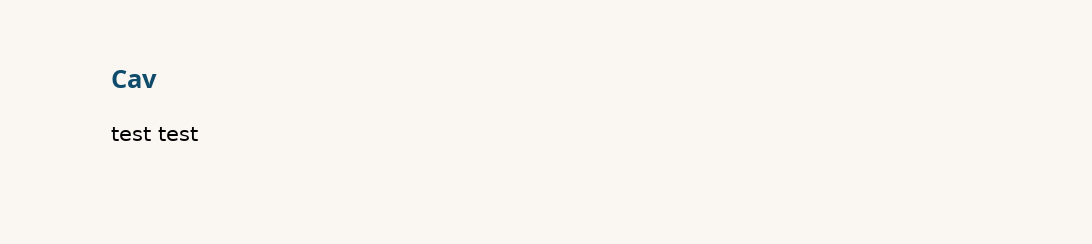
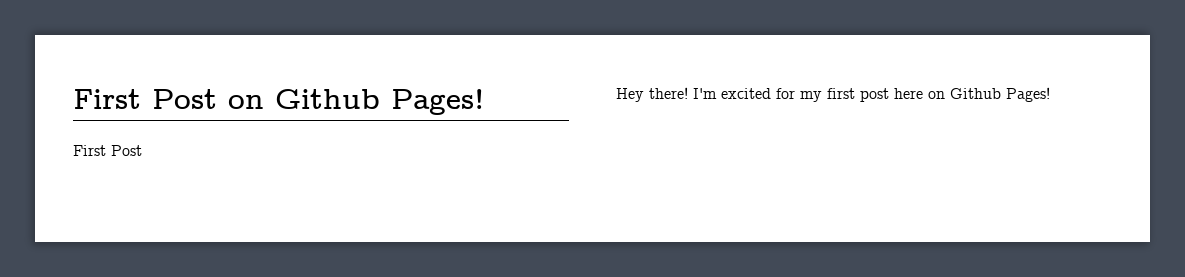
[111,70,157,88] [111,127,198,141] Cav // test test -> [73,89,484,115] [73,145,142,156] [616,87,1050,102] First Post on Github Pages! // First Post // Hey there! I'm excited for my first post here on Github Pages!

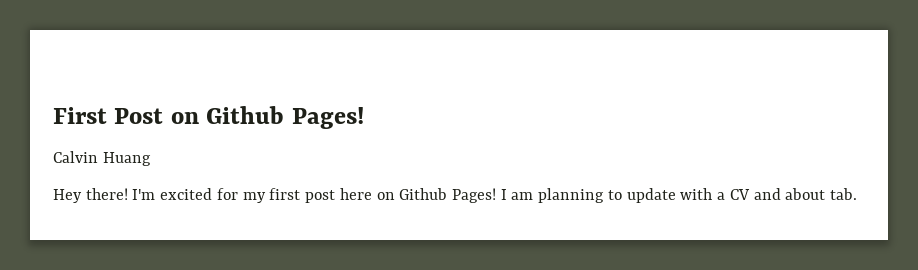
[73,145,142,156] First Post -> [53,151,151,166] Calvin Huang
(1050, 94) none -> [500,188,857,203] I am planning to update with a CV and about tab.

